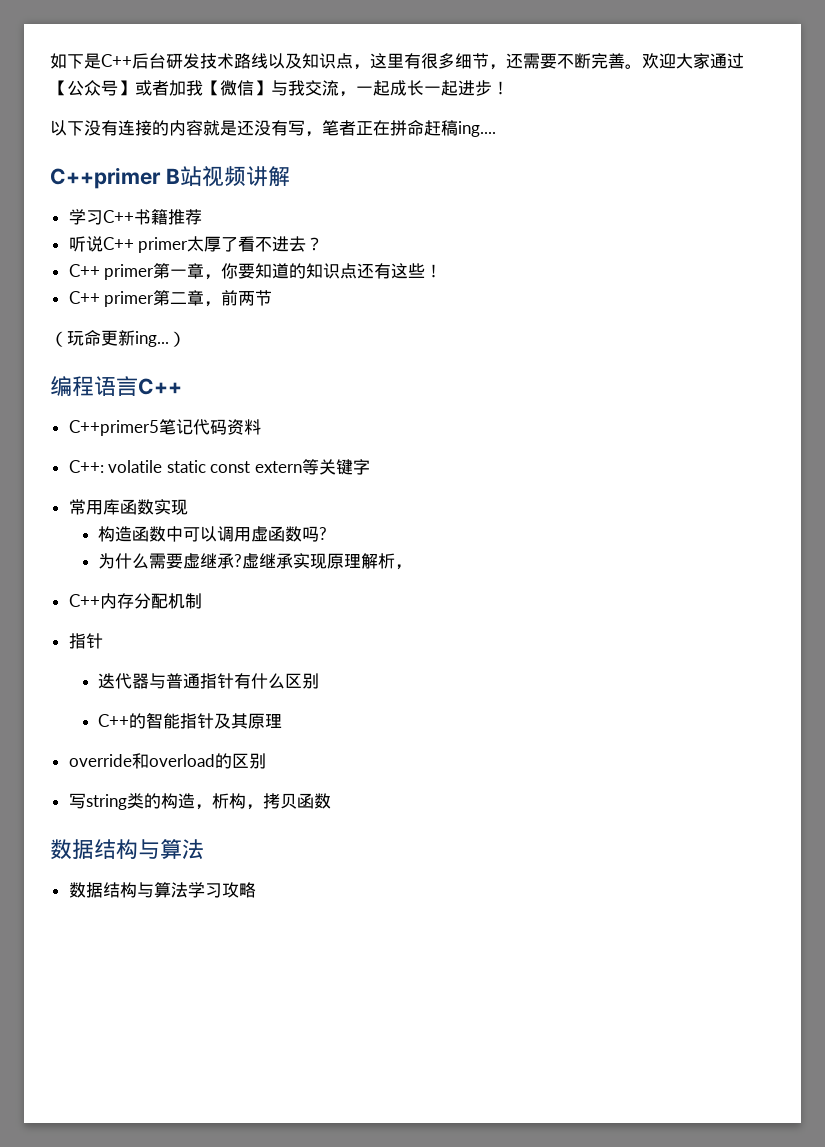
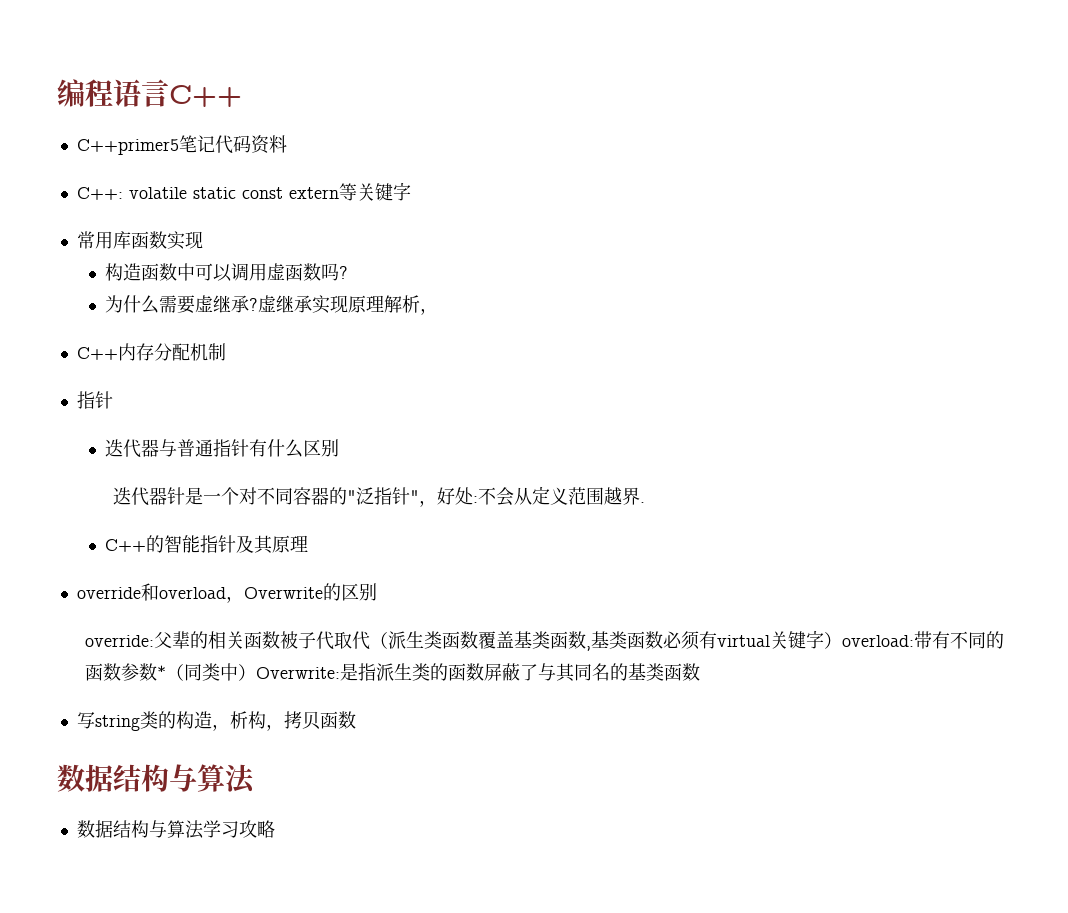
[50,53,744,70] [50,80,509,97] [50,120,496,137] [50,166,290,189] [68,209,202,225] [68,236,324,253] [68,263,443,280] [68,290,273,307] [50,330,186,347] 如下是C++后台研发技术路线以及知识点，这里有很多细节，还需要不断完善。欢迎大家通过【公众号】或者加我【微信】与我交流，一起成长一起进步！ // 以下没有连接的内容就是还没有写，笔者正在拼命赶稿ing.... // C++primer B站视频讲解 // 学习C++书籍推荐 // 听说C++ primer太厚了看不进去？ // C++ primer第一章，你要知道的知识点还有这些！ // C++ primer第二章，前两节 // （玩命更新ing...） // -> (57, 93) none
(320, 681) none -> [113,486,646,507] // 迭代器针是一个对不同容器的"泛指针"，好处:不会从定义范围越界.
(215, 760) none -> [225,587,323,603] ，Overwrite
(266, 761) none -> [85,630,1005,651] [85,663,701,682] // override:父辈的相关函数被子代取代（派生类函数覆盖基类函数,基类函数必须有virtual关键字）overload:带有不同的函数参数*（同类中）Overwrite:是指派生类的函数屏蔽了与其同名的基类函数

